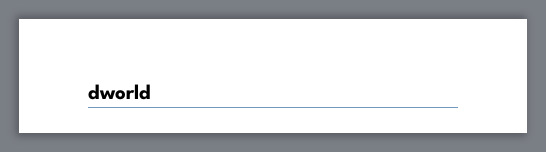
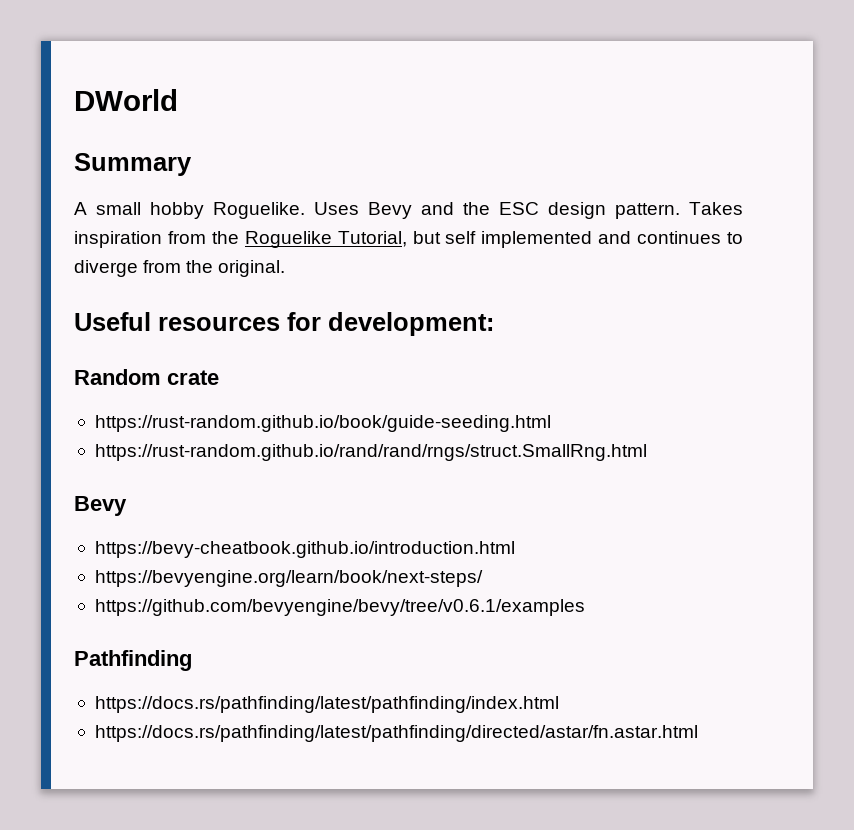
[88,84,151,100] dworld -> [74,89,178,111] [74,153,192,176] [74,202,743,219] [74,231,743,248] [74,260,286,277] [74,312,494,336] [74,369,219,385] [94,415,551,432] [94,444,647,461] [74,496,127,516] [94,541,515,558] [94,570,483,587] [94,599,585,616] [74,650,192,671] [94,696,559,713] [94,725,698,742] DWorld // Summary // A small hobby Roguelike. Uses Bevy and the ESC design pattern. Takes inspiration from the Roguelike Tutorial, but self implemented and continues to diverge from the original. // Useful resources for development: // Random crate // https://rust-random.github.io/book/guide-seeding.html // https://rust-random.github.io/rand/rand/rngs/struct.SmallRng.html // Bevy // https://bevy-cheatbook.github.io/introduction.html // https://bevyengine.org/learn/book/next-steps/ // https://github.com/bevyengine/bevy/tree/v0.6.1/examples // Pathfinding // https://docs.rs/pathfinding/latest/pathfinding/index.html // https://docs.rs/pathfinding/latest/pathfinding/directed/astar/fn.astar.html

